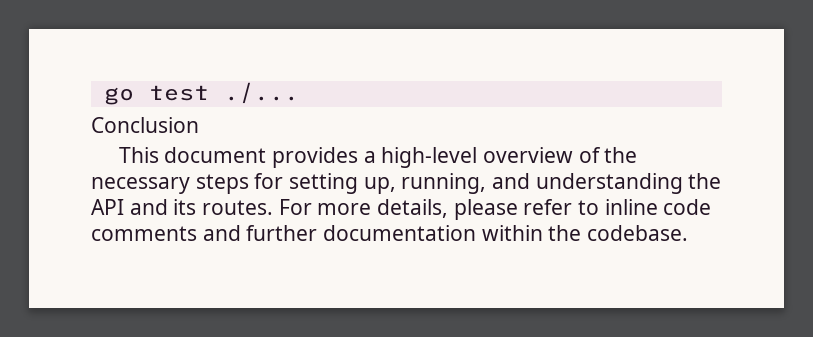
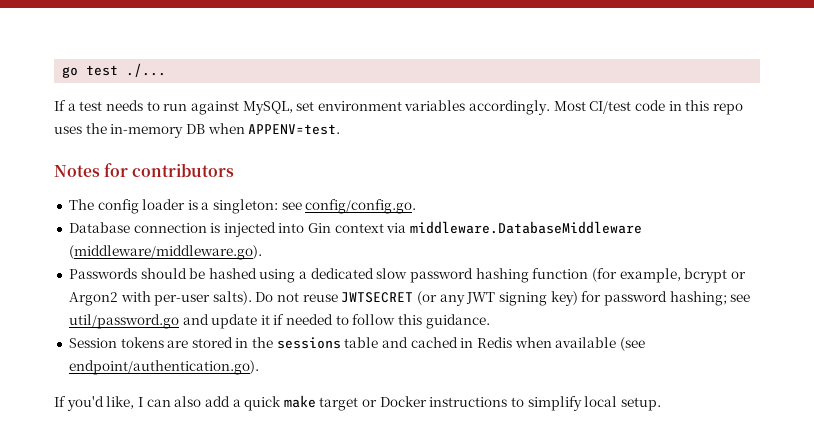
[91,117,199,133] [118,147,638,168] [91,173,722,194] [91,199,712,220] [91,225,689,241] Conclusion // This document provides a high-level overview of the necessary steps for setting up, running, and understanding the API and its routes. For more details, please refer to inline code comments and further documentation within the codebase. -> [54,100,743,115] [54,123,341,138] [54,163,235,177] [68,199,417,214] [68,221,643,237] [68,245,262,260] [68,268,746,283] [68,291,751,306] [68,314,490,329] [68,337,645,351] [68,360,259,375] [54,395,661,411] If a test needs to run against MySQL, set environment variables accordingly. Most CI/test code in this repo uses the in-memory DB when APPENV=test. // Notes for contributors // The config loader is a singleton: see config/config.go. // Database connection is injected into Gin context via middleware.DatabaseMiddleware (middleware/middleware.go). // Passwords should be hashed using a dedicated slow password hashing function (for example, bcrypt or Argon2 with per-user salts). Do not reuse JWTSECRET (or any JWT signing key) for password hashing; see util/password.go and update it if needed to follow this guidance. // Session tokens are stored in the sessions table and cached in Redis when available (see endpoint/authentication.go). // If you'd like, I can also add a quick make target or Docker instructions to simplify local setup.

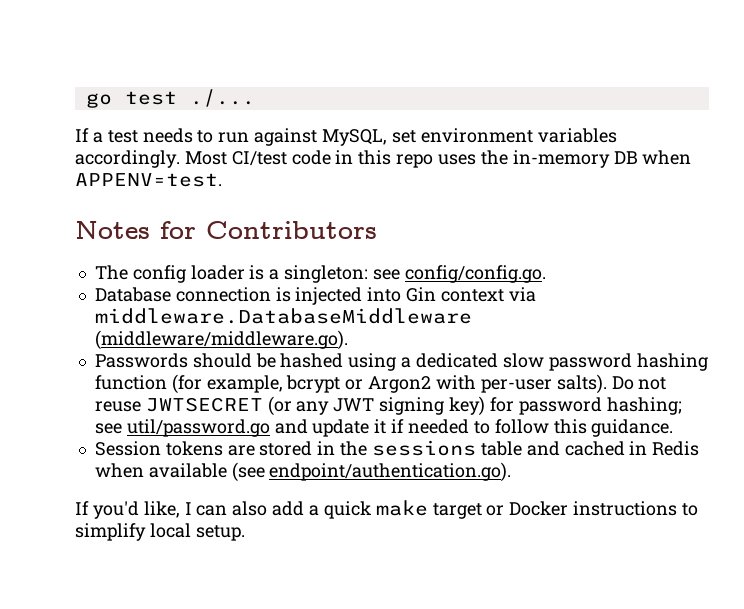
[132,163,235,177] contributors -> [206,221,377,239] Contributors

